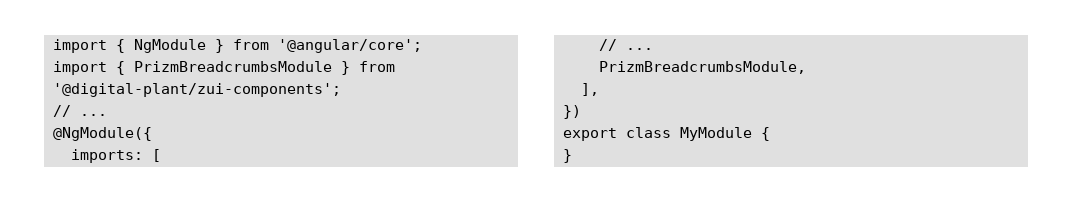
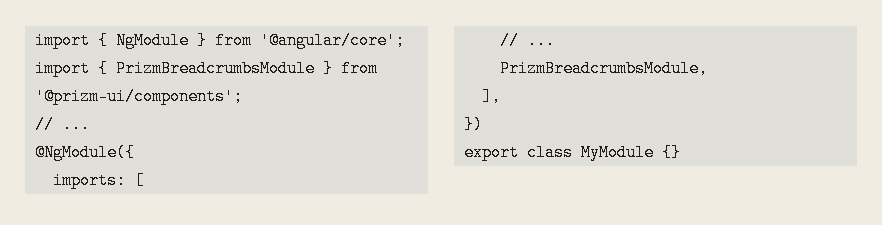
[52,83,341,97] '@digital-plant/zui-components'; -> [34,88,243,105] '@prizm-ui/components';
[760,127,770,141] [562,149,572,163] { // } -> [661,144,681,161] {}

